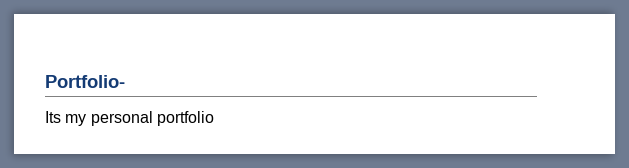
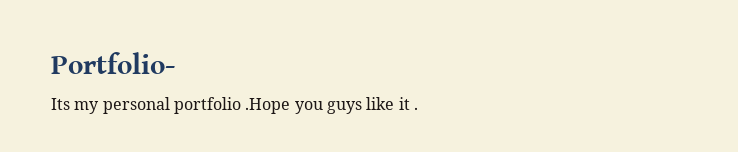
(214, 118) none -> [245,97,418,114] .Hope you guys like it .

